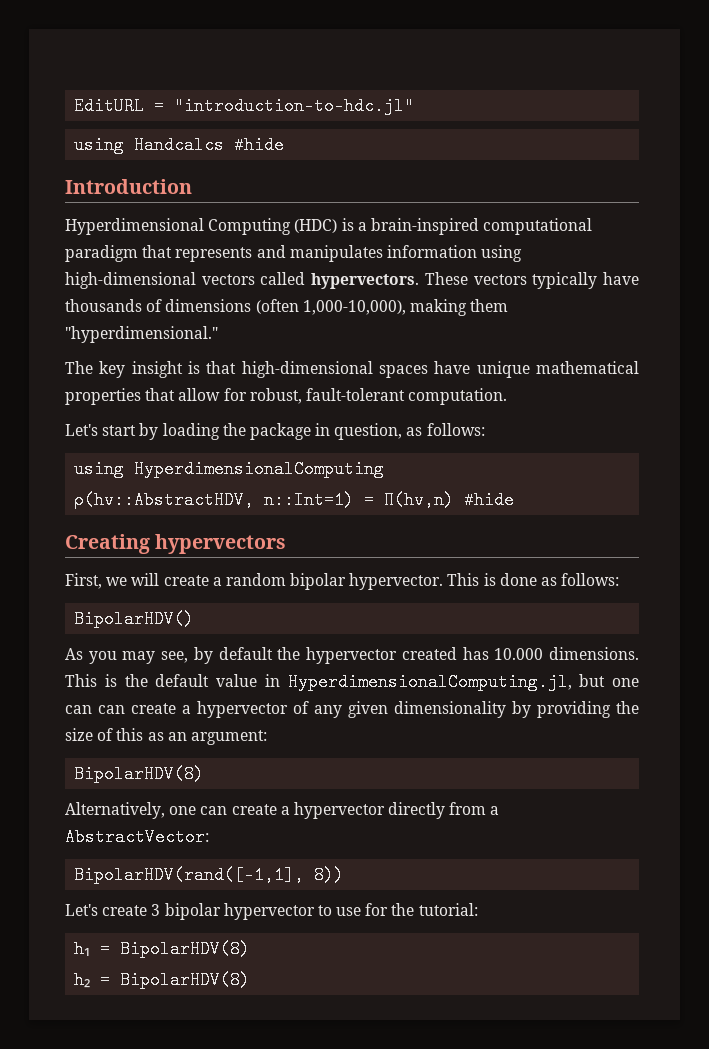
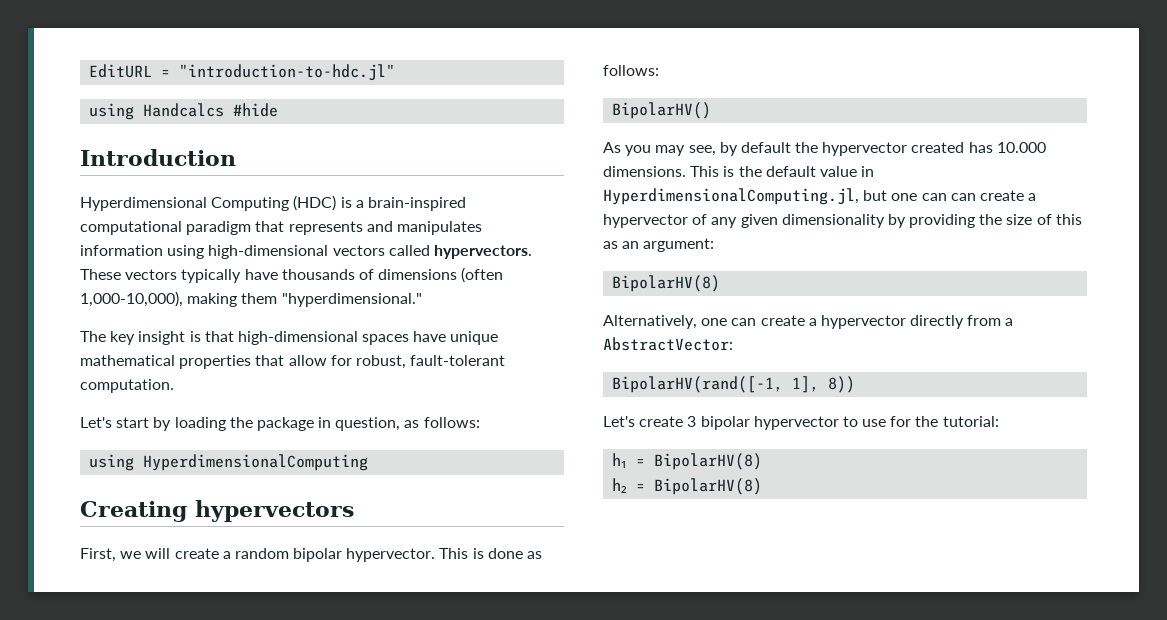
[74,490,515,509] // ρ(hv::AbstractHDV, n::Int=1) = Π(hv,n) #hide -> (369, 462) none
[74,610,195,628] BipolarHDV() -> [612,102,712,119] BipolarHV()
[74,765,205,783] BipolarHDV(8) -> [612,275,721,292] BipolarHV(8)
[74,866,305,884] BipolarHDV(rand([-1,1], -> [612,376,820,393] BipolarHV(rand([-1, 1],
[120,940,251,958] BipolarHDV(8) -> [654,453,763,470] BipolarHV(8)
[120,971,251,989] BipolarHDV(8) -> [654,478,763,495] BipolarHV(8)

